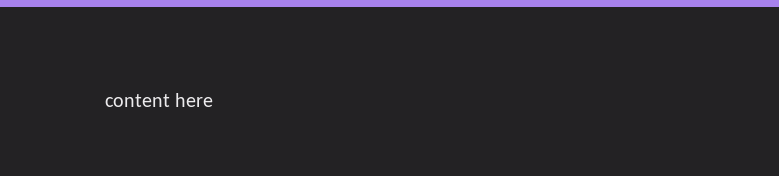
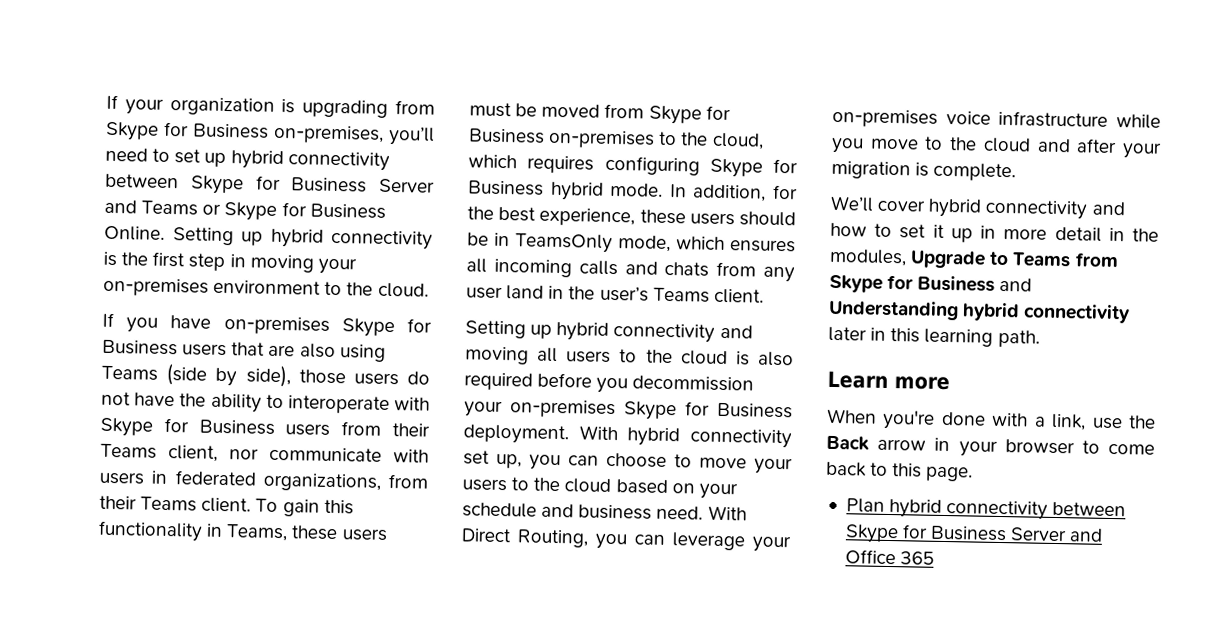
[105,93,214,107] content here -> [106,94,436,118] [105,121,435,146] [105,147,390,171] [105,173,435,195] [104,199,386,221] [104,225,433,250] [103,251,357,275] [103,277,429,298] [102,312,433,338] [102,339,386,362] [101,363,430,388] [101,391,430,415] [100,417,431,437] [100,443,429,463] [99,470,429,492] [99,495,354,517] [98,520,388,542] [469,102,731,125] [468,128,764,150] [468,154,798,178] [468,180,798,202] [467,206,796,227] [467,232,796,253] [466,258,795,283] [466,285,764,304] [465,320,753,343] [465,346,794,367] [464,372,755,394] [464,399,793,421] [463,424,792,449] [463,450,793,475] [462,477,738,500] [462,502,747,521] [461,528,791,553] [832,108,1161,129] [831,136,1162,159] [831,160,1017,182] [830,195,1126,220] [830,222,1159,243] [829,248,1119,269] [829,274,1033,293] [828,299,1131,324] [828,326,1040,348] [827,370,950,391] [826,408,1156,431] [826,435,1155,457] [826,461,974,482] [845,498,1127,520] [844,524,1104,544] [844,549,935,565] If your organization is upgrading from Skype for Business on-premises, you’ll need to set up hybrid connectivity between Skype for Business Server and Teams or Skype for Business Online. Setting up hybrid connectivity is the first step in moving your on-premises environment to the cloud. // If you have on-premises Skype for Business users that are also using Teams (side by side), those users do not have the ability to interoperate with Skype for Business users from their Teams client, nor communicate with users in federated organizations, from their Teams client. To gain this functionality in Teams, these users must be moved from Skype for Business on-premises to the cloud, which requires configuring Skype for Business hybrid mode. In addition, for the best experience, these users should be in TeamsOnly mode, which ensures all incoming calls and chats from any user land in the user’s Teams client. // Setting up hybrid connectivity and moving all users to the cloud is also required before you decommission your on-premises Skype for Business deployment. With hybrid connectivity set up, you can choose to move your users to the cloud based on your schedule and business need. With Direct Routing, you can leverage your on-premises voice infrastructure while you move to the cloud and after your migration is complete. // We’ll cover hybrid connectivity and how to set it up in more detail in the modules, Upgrade to Teams from Skype for Business and Understanding hybrid connectivity later in this learning path. // Learn more // When you're done with a link, use the Back arrow in your browser to come back to this page. // Plan hybrid connectivity between Skype for Business Server and Office 365

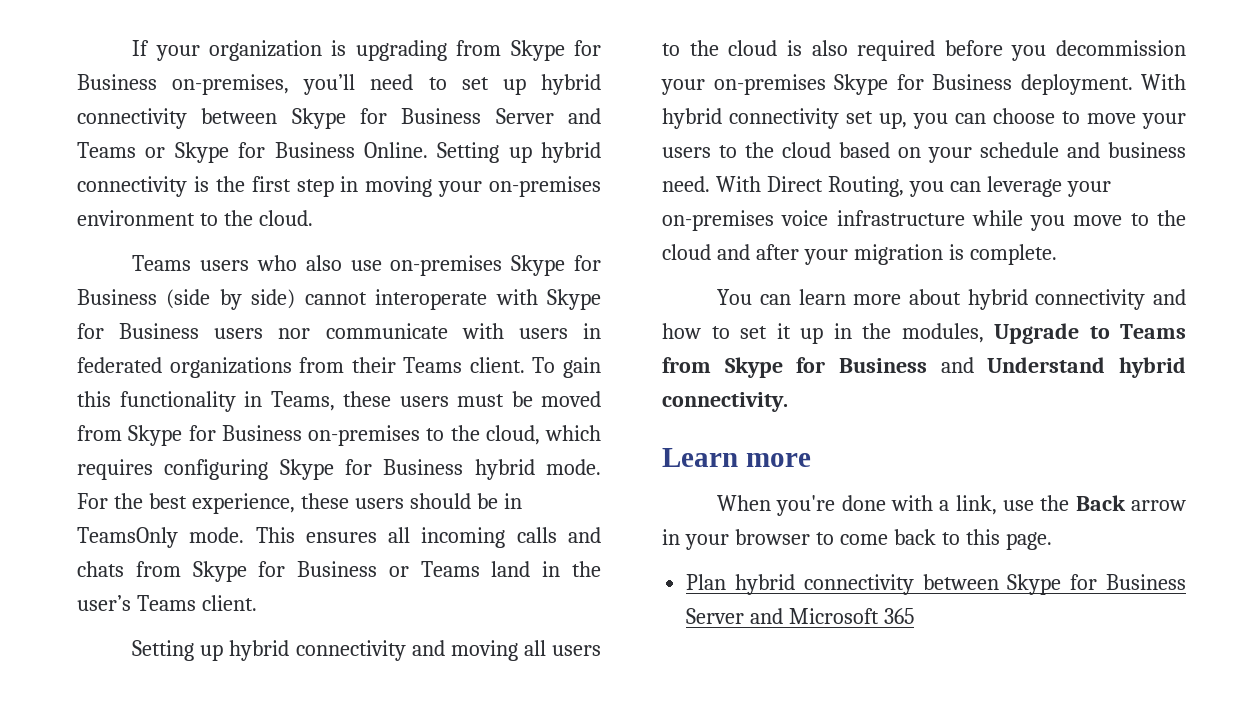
[102,312,433,338] [102,339,386,362] [101,363,430,388] [101,391,284,413] If you have on-premises Skype for Business users that are also using Teams (side by side), those users do not have the ability to -> [132,255,601,276] [77,289,367,310] Teams users who also use on-premises Skype for Business (side by side) cannot
[341,421,431,437] [100,443,218,462] from their Teams client, -> (264, 333) none
[262,472,381,492] organizations, -> [169,357,292,378] organizations
[669,184,798,202] In addition, for -> [77,493,108,509] For
[618,235,725,253] mode, which -> [189,527,295,543] mode. This
[763,266,795,283] [466,286,503,300] any user -> [192,561,480,582] Skype for Business or Teams
[830,195,927,212] We’ll cover -> [717,289,961,305] You can learn more about
[1003,226,1125,242] more detail in -> (852, 331) none
[828,299,1131,324] [828,326,1040,348] Understanding hybrid connectivity later in this learning path. -> [987,357,1186,378] [662,392,788,412] Understand hybrid connectivity.
[844,549,896,565] Office -> [789,608,880,624] Microsoft

